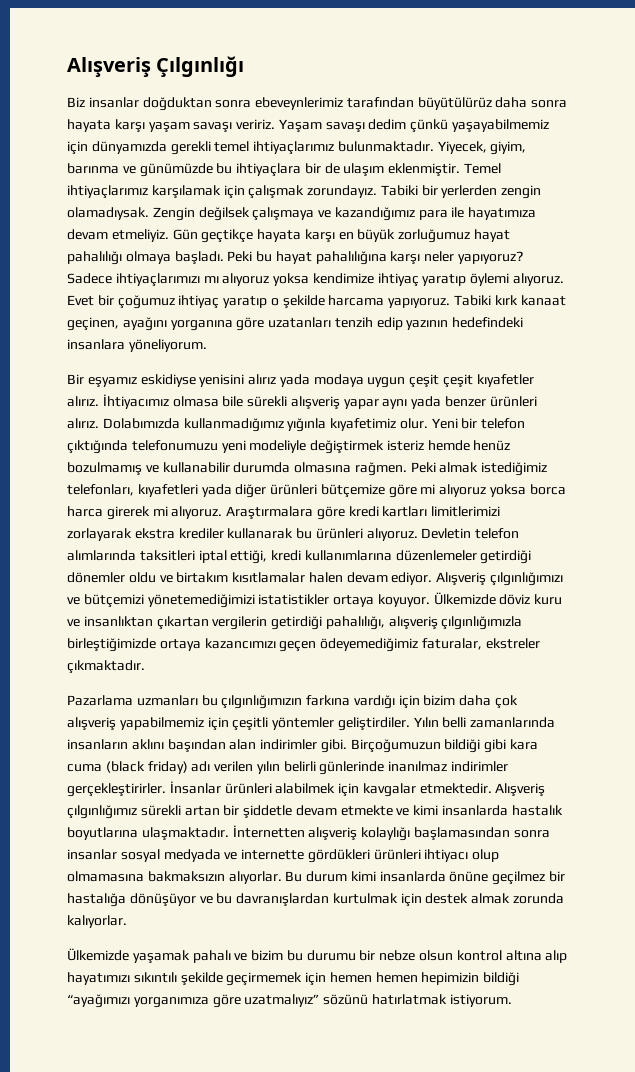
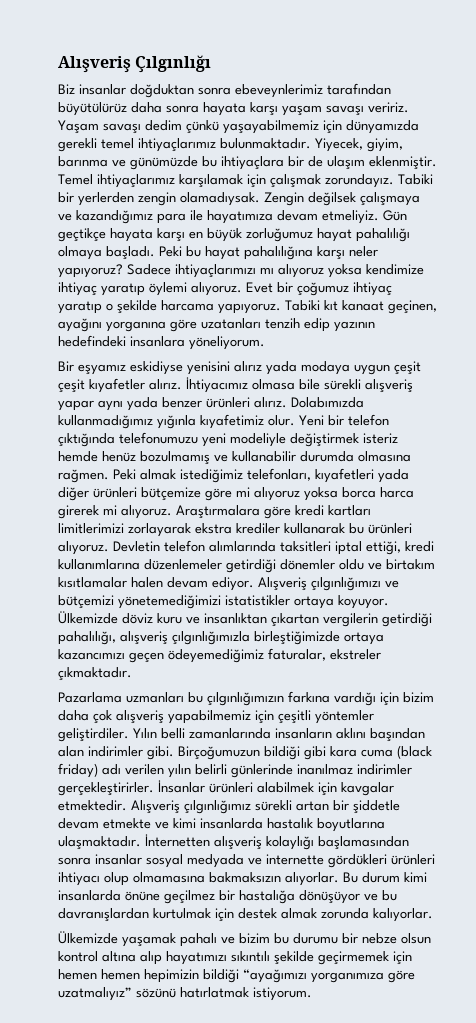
[494,295,518,305] kırk -> [324,300,338,311] kıt

